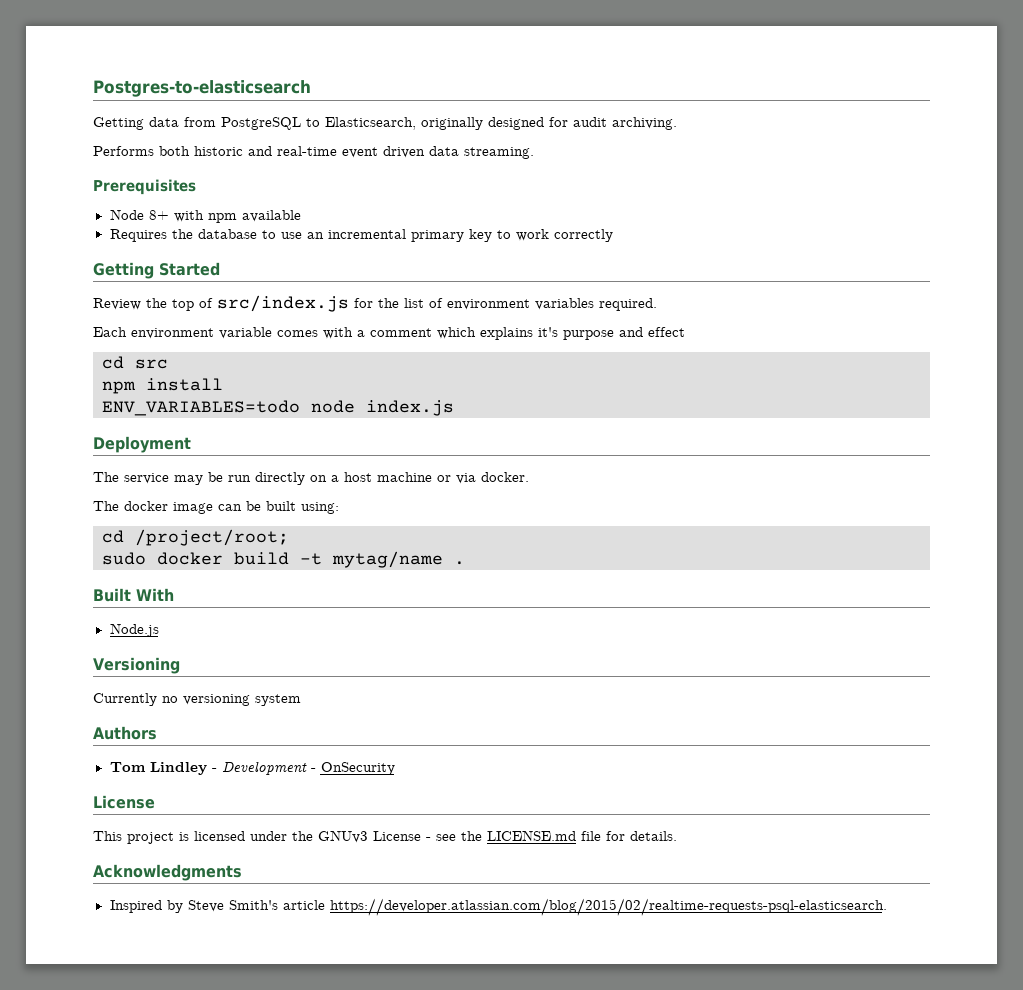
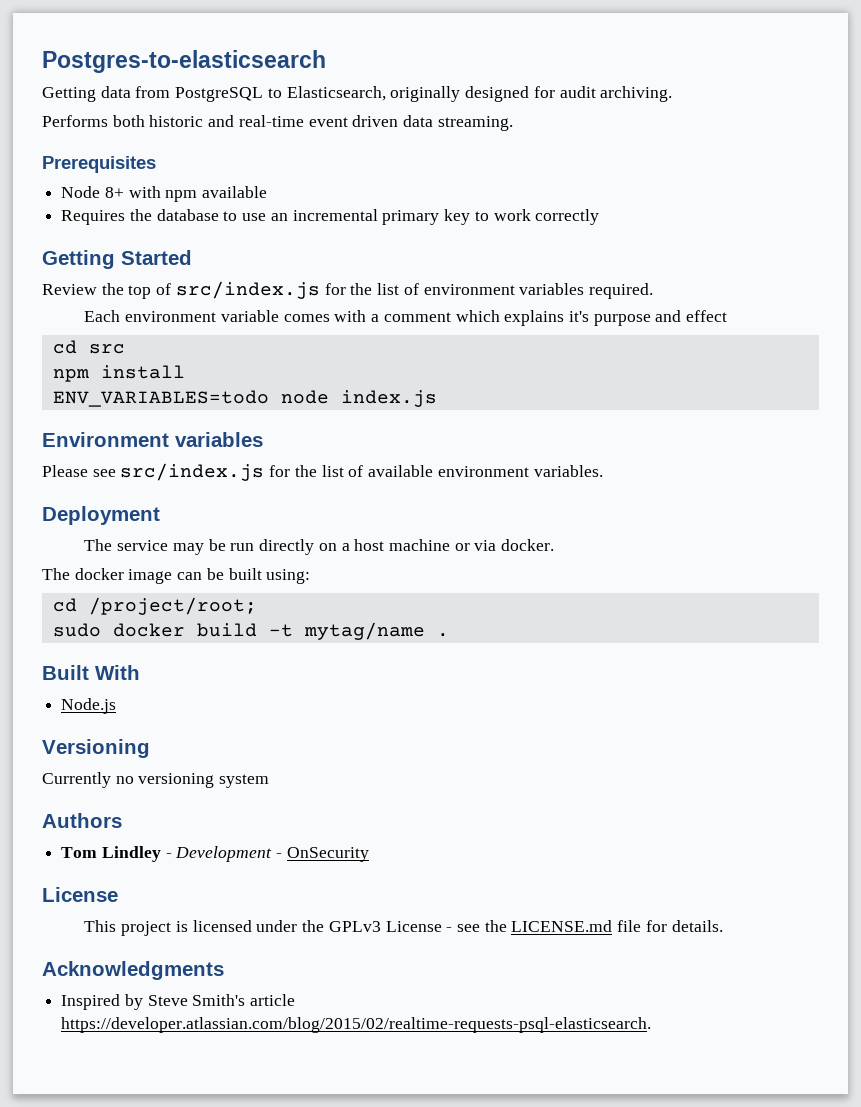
(454, 408) none -> [42,432,263,447] [42,463,603,481] // Environment variables // Please see src/index.js for the list of available environment variables.
[318,830,368,843] GNUv3 -> [328,921,381,932] GPLv3

